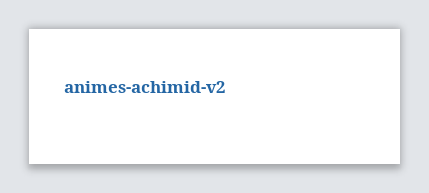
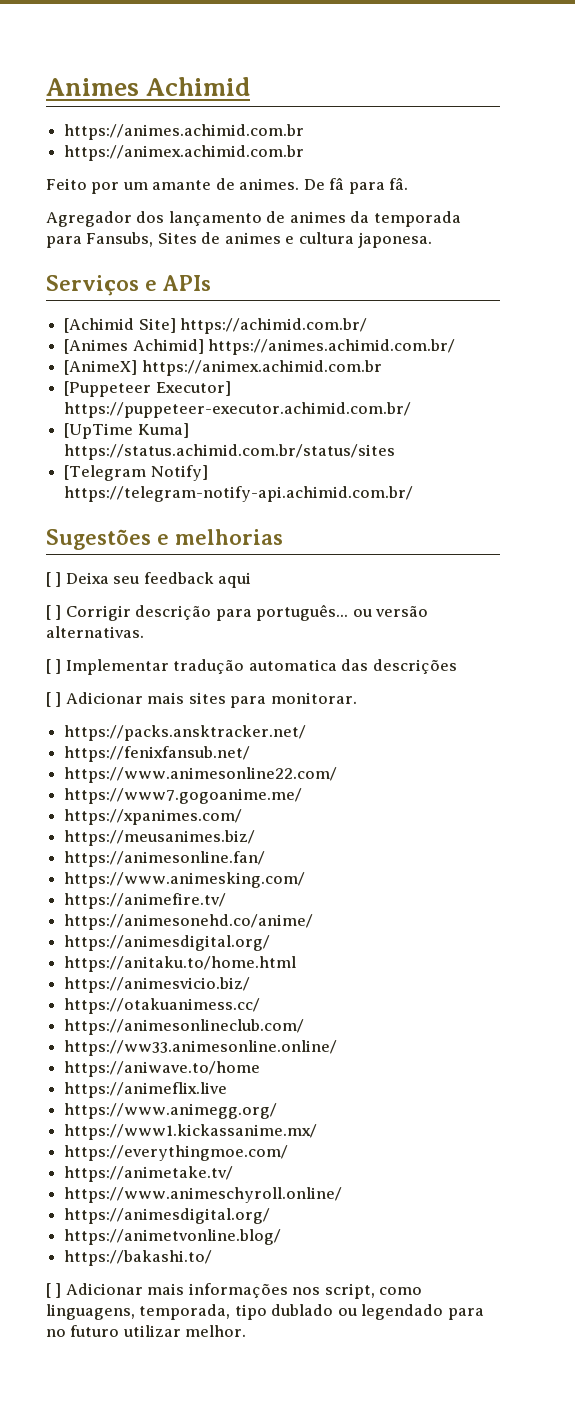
[64,81,226,93] animes-achimid-v2 -> [46,77,251,96] [64,124,305,140] [64,145,305,161] [46,177,409,194] [46,211,461,227] [46,232,433,248] [46,275,211,296] [64,318,368,334] [64,339,456,355] [64,360,382,376] [64,381,231,397] [64,402,412,418] [64,423,189,439] [64,444,396,460] [64,465,208,481] [64,486,414,502] [46,529,283,550] [46,572,252,588] [46,604,429,621] [46,626,144,638] [46,659,457,675] [46,692,357,708] [64,725,307,741] [64,746,251,762] [64,767,338,783] [64,788,303,804] [64,809,243,825] [64,830,256,846] [64,851,266,867] [64,872,306,888] [64,893,227,909] [64,914,314,930] [64,935,271,951] [64,956,297,972] [64,977,251,993] [64,998,261,1014] [64,1019,305,1035] [64,1040,338,1056] [64,1061,261,1077] [64,1082,228,1098] [64,1103,278,1119] [64,1124,318,1140] [64,1145,289,1161] [64,1166,234,1182] [64,1187,343,1203] [64,1208,271,1224] [64,1229,282,1245] [64,1250,213,1266] [46,1283,423,1299] [46,1304,484,1320] [46,1325,247,1337] Animes Achimid // https://animes.achimid.com.br // https://animex.achimid.com.br // Feito por um amante de animes. De fâ para fâ. // Agregador dos lançamento de animes da temporada para Fansubs, Sites de animes e cultura japonesa. // Serviços e APIs // [Achimid Site] https://achimid.com.br/ // [Animes Achimid] https://animes.achimid.com.br/ // [AnimeX] https://animex.achimid.com.br // [Puppeteer Executor] https://puppeteer-executor.achimid.com.br/ // [UpTime Kuma] https://status.achimid.com.br/status/sites // [Telegram Notify] https://telegram-notify-api.achimid.com.br/ // Sugestões e melhorias // [ ] Deixa seu feedback aqui // [ ] Corrigir descrição para português... ou versão alternativas. // [ ] Implementar tradução automatica das descrições // [ ] Adicionar mais sites para monitorar. // https://packs.ansktracker.net/ // https://fenixfansub.net/ // https://www.animesonline22.com/ // https://www7.gogoanime.me/ // https://xpanimes.com/ // https://meusanimes.biz/ // https://animesonline.fan/ // https://www.animesking.com/ // https://animefire.tv/ // https://animesonehd.co/anime/ // https://animesdigital.org/ // https://anitaku.to/home.html // https://animesvicio.biz/ // https://otakuanimess.cc/ // https://animesonlineclub.com/ // https://ww33.animesonline.online/ // https://aniwave.to/home // https://animeflix.live // https://www.animegg.org/ // https://www1.kickassanime.mx/ // https://everythingmoe.com/ // https://animetake.tv/ // https://www.animeschyroll.online/ // https://animesdigital.org/ // https://animetvonline.blog/ // https://bakashi.to/ // [ ] Adicionar mais informações nos script, como linguagens, temporada, tipo dublado ou legendado para no futuro utilizar melhor.

